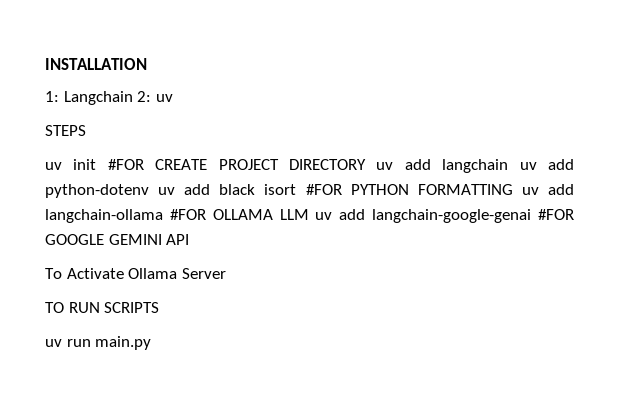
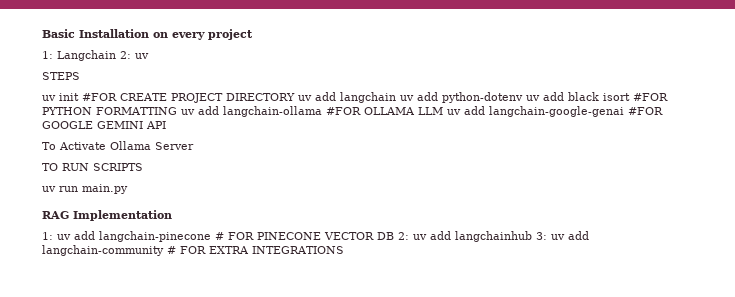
[45,58,147,70] INSTALLATION -> [42,29,253,40] Basic Installation on every project
(152, 343) none -> [42,210,172,221] [42,231,589,242] [42,245,344,256] // RAG Implementation // 1: uv add langchain-pinecone # FOR PINECONE VECTOR DB 2: uv add langchainhub 3: uv add langchain-community # FOR EXTRA INTEGRATIONS

